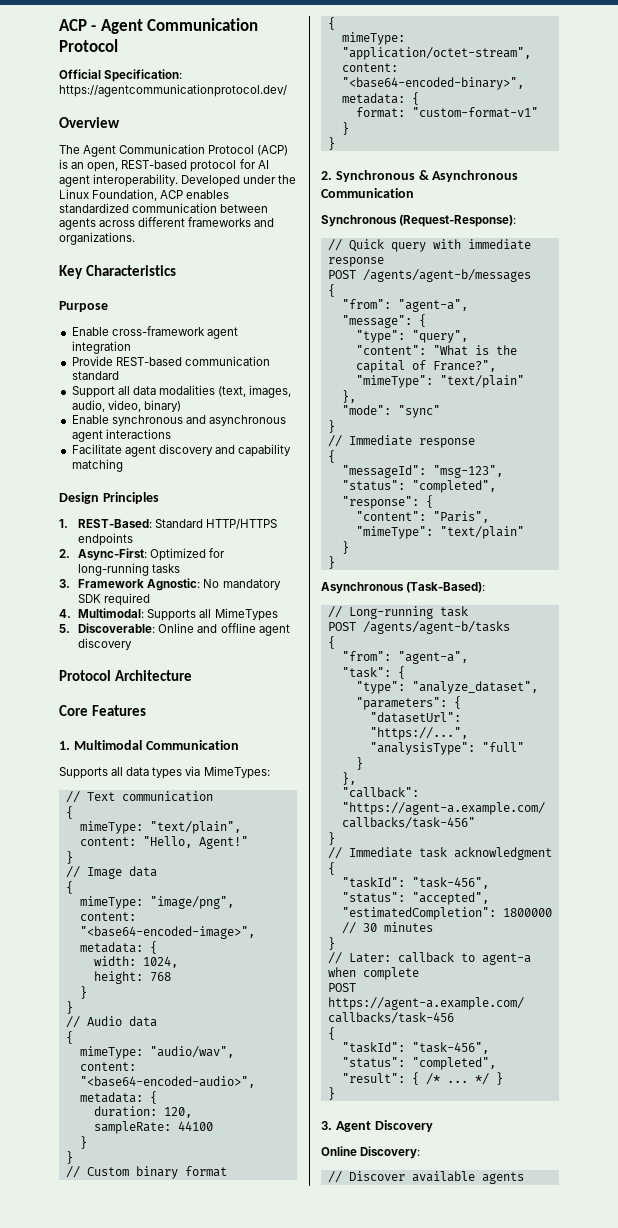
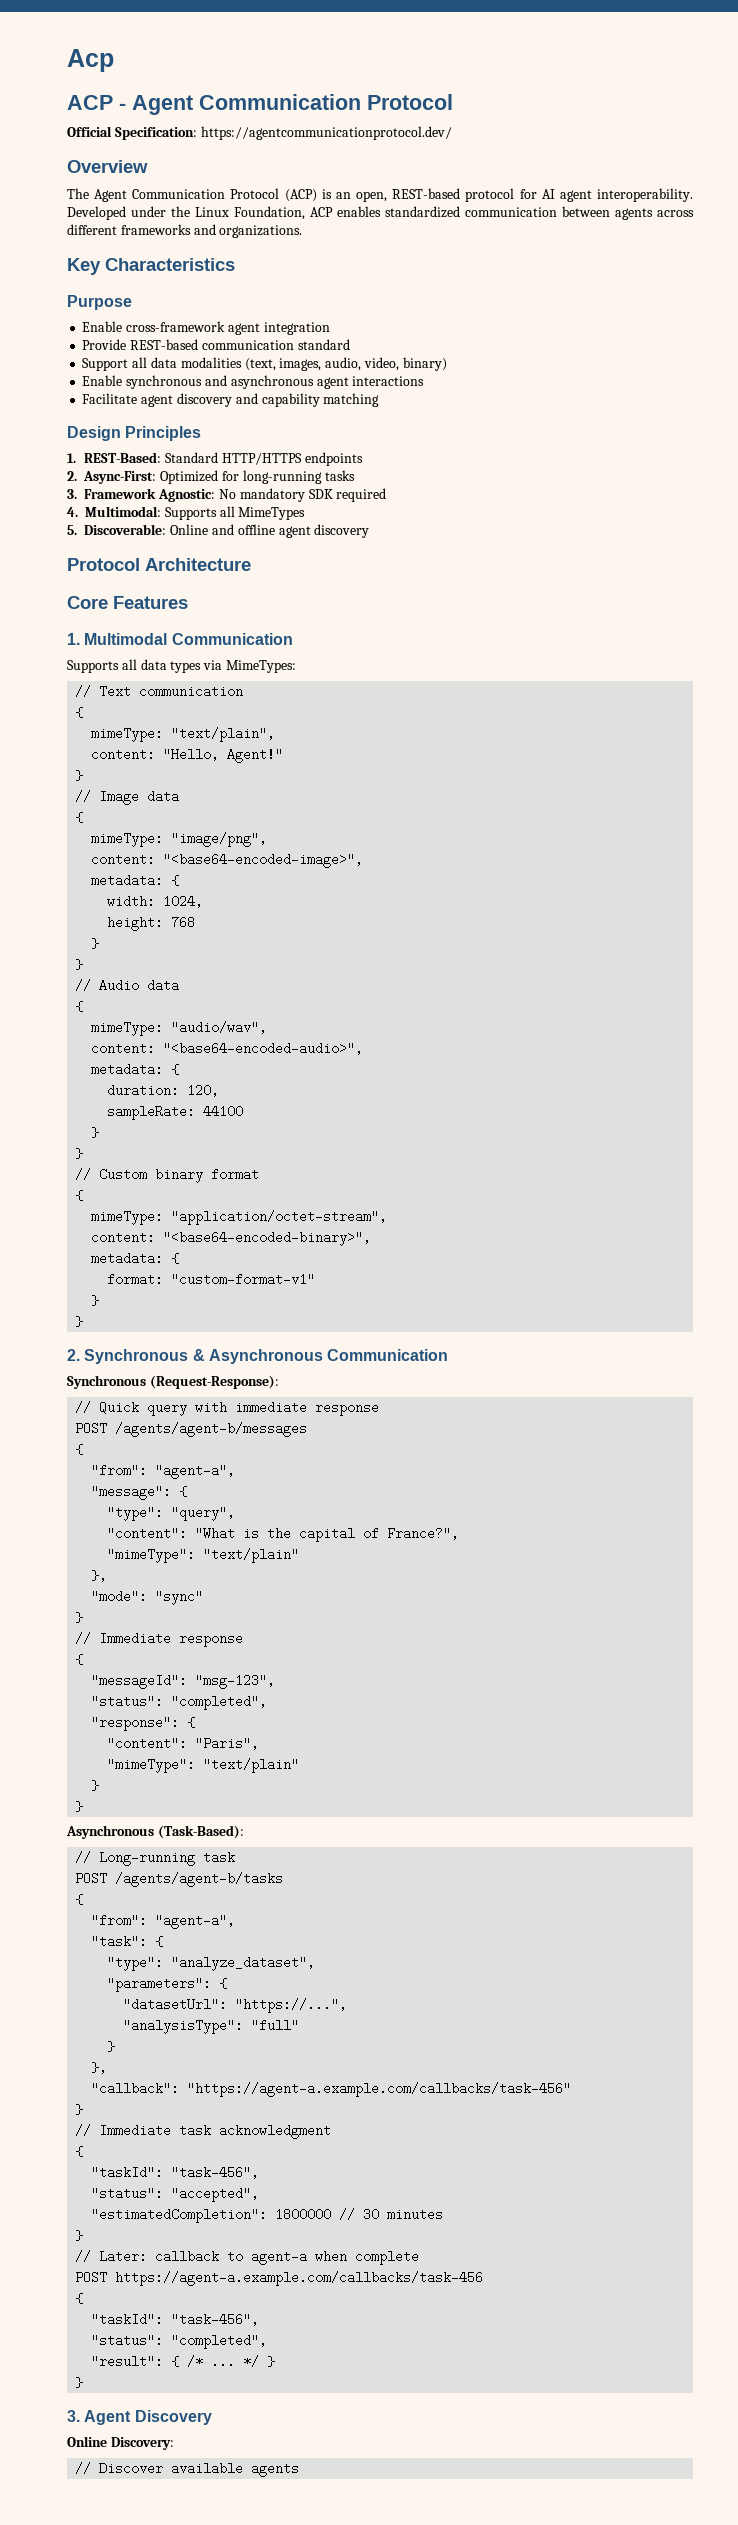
(59, 25) none -> [67,49,114,72] Acp //

